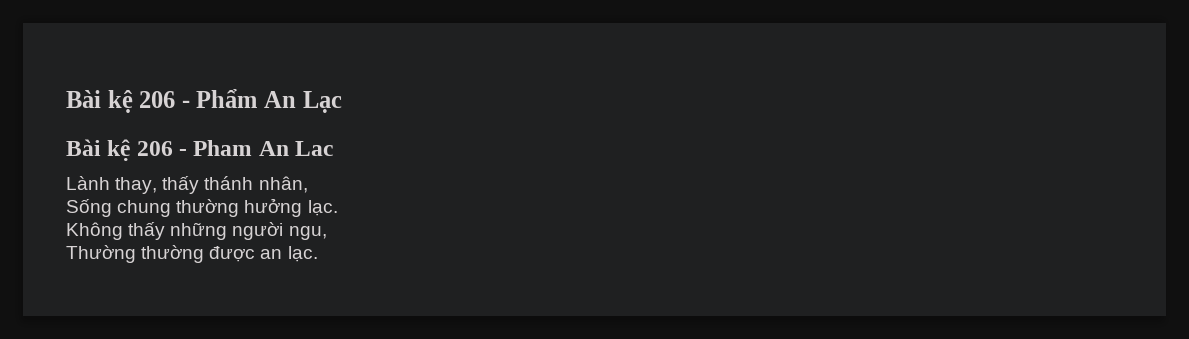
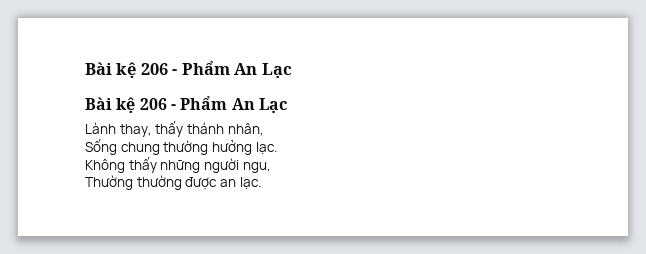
[193,140,334,156] Pham An Lac -> [180,96,287,113] Phẩm An Lạc

